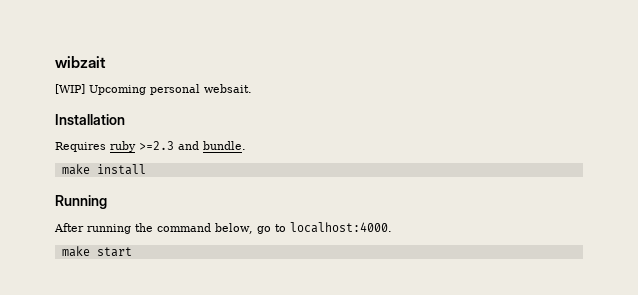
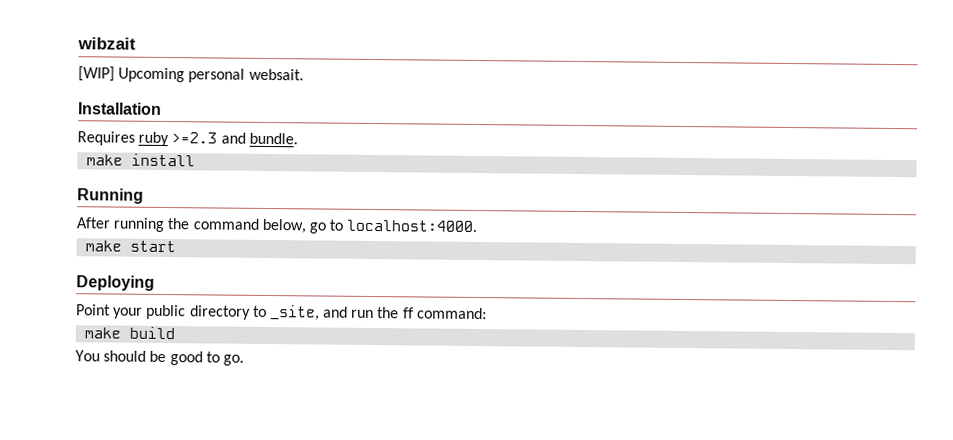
(132, 252) none -> [76,275,155,291] [76,304,487,321] [84,326,176,340] [75,350,244,366] // Deploying // Point your public directory to _site, and run the ff command: // make build // You should be good to go.

